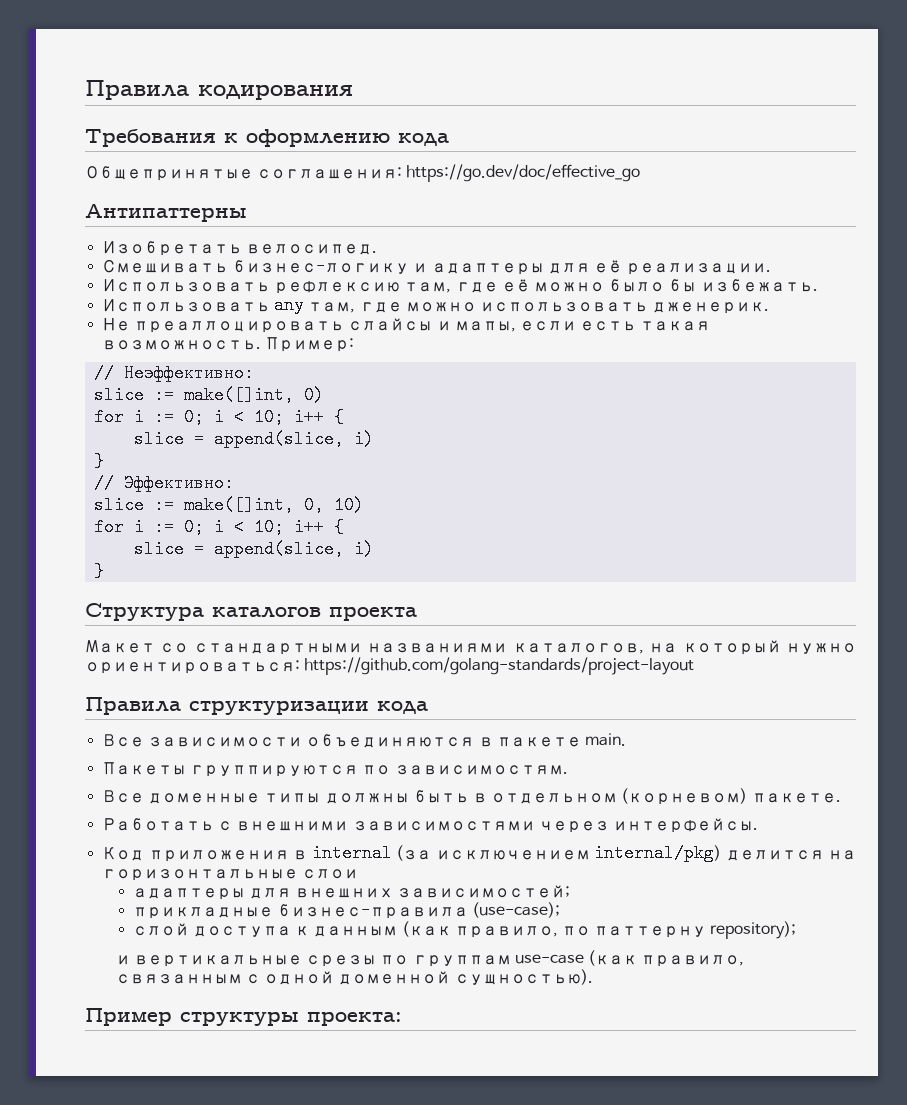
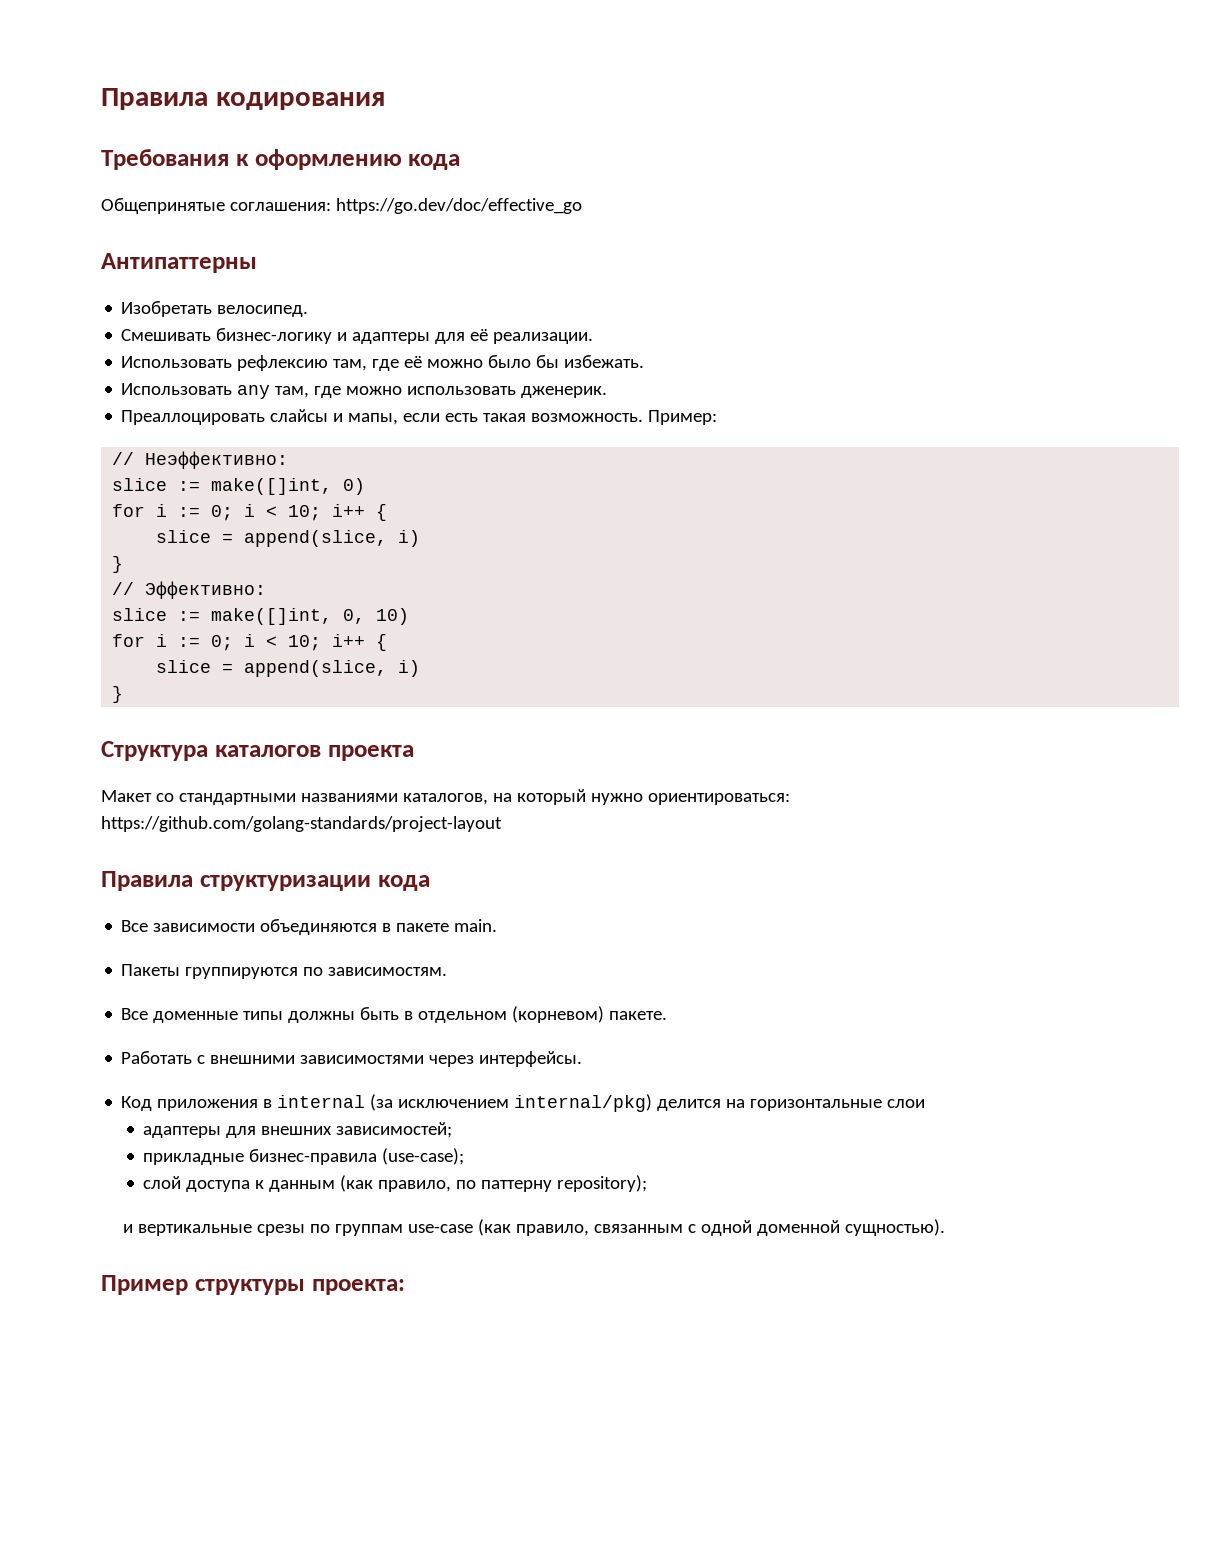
[102,317,345,333] Не преаллоцировать -> [121,410,266,425] Преаллоцировать

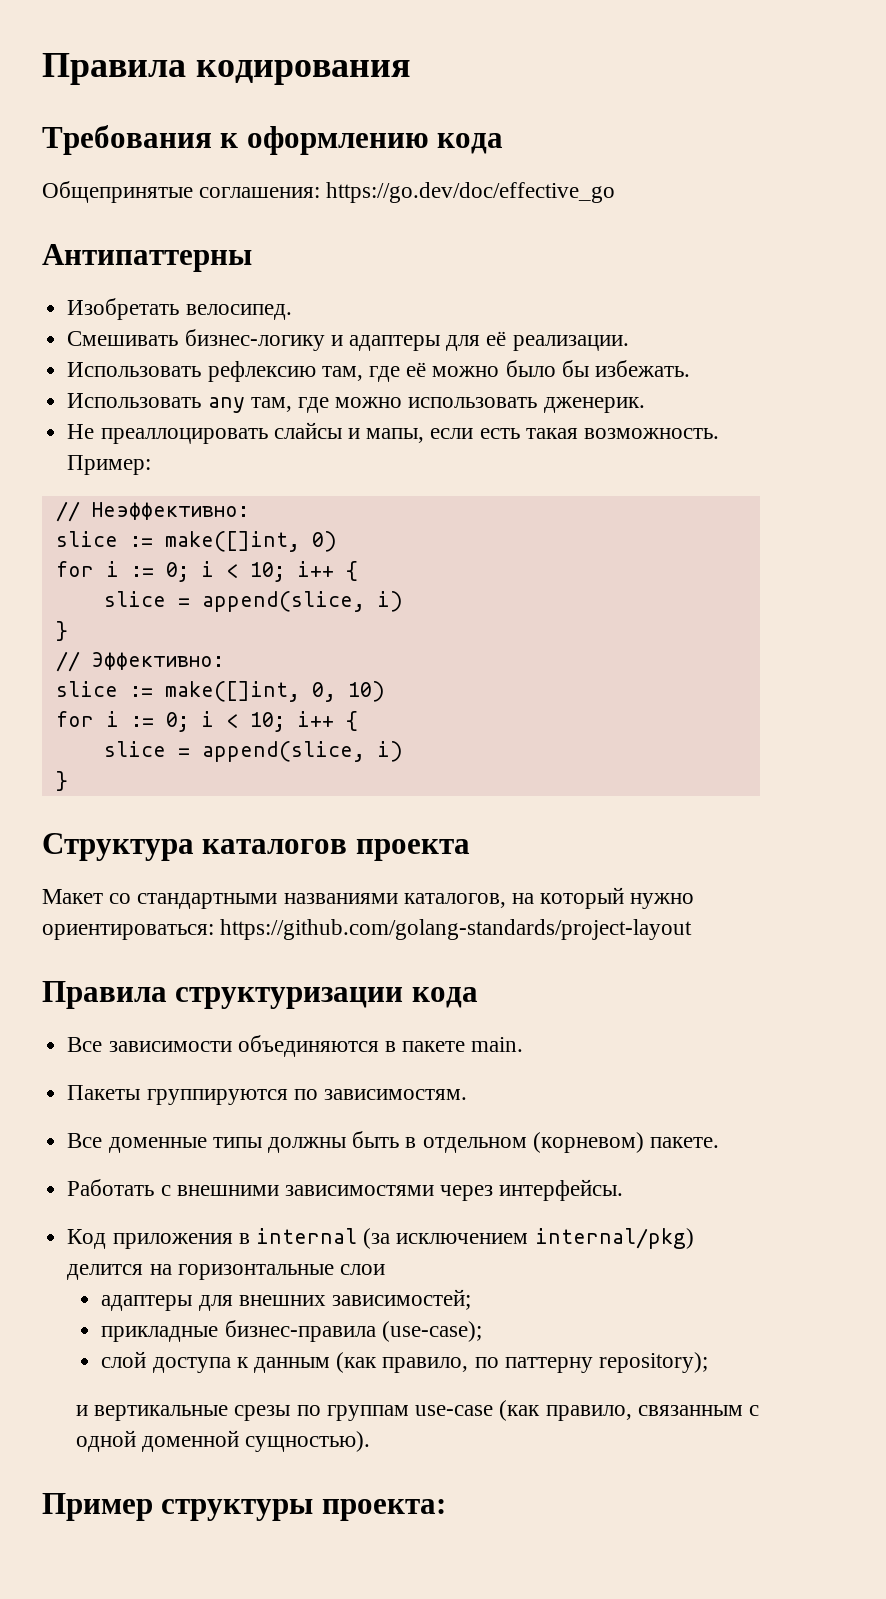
[121,410,266,425] Преаллоцировать -> [67,424,268,444] Не преаллоцировать

